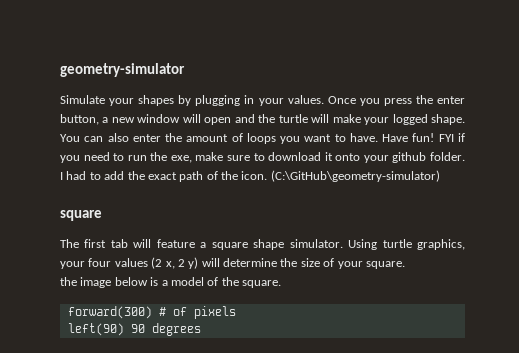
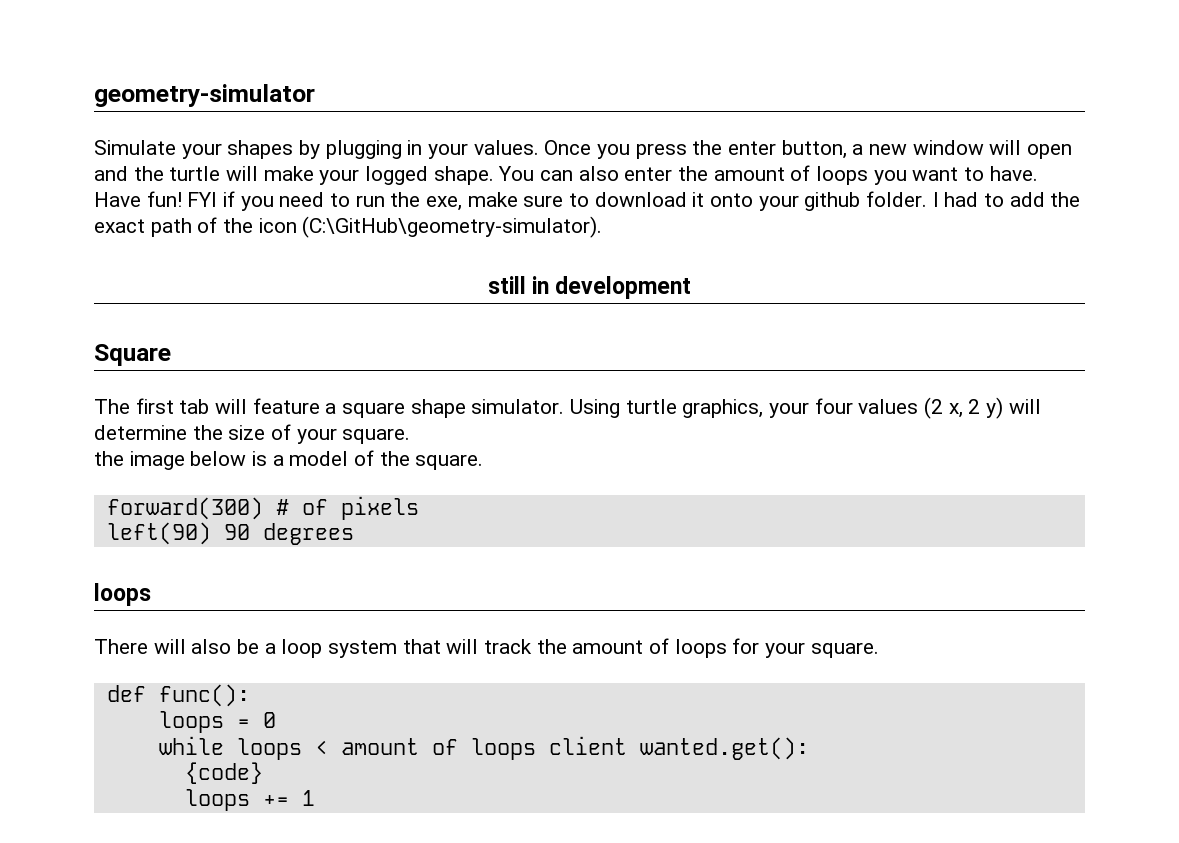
[241,170,440,182] [60,210,102,221] icon. (C:\GitHub\geometry-simulator) // square -> [258,216,603,238] [487,276,692,299] [94,344,171,366] icon (C:\GitHub\geometry-simulator). // still in development // Square
(201, 329) none -> [94,583,151,606] [94,638,879,658] [106,684,250,707] [158,711,276,733] [158,736,809,760] [184,762,263,784] [184,789,315,811] // loops // There will also be a loop system that will track the amount of loops for your square. // def func(): // loops = 0 // while loops < amount of loops client wanted.get(): // {code} // loops += 1

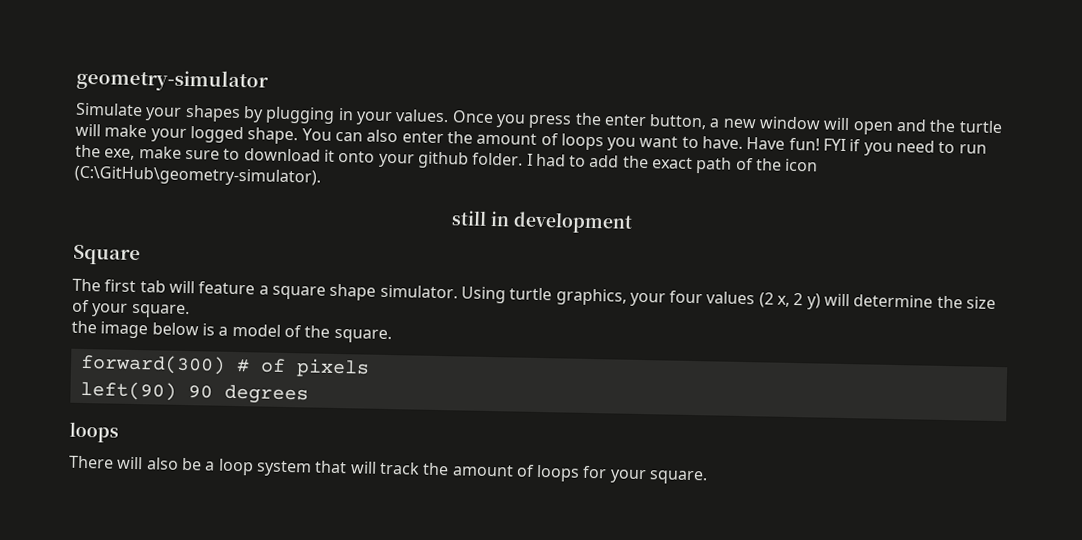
[106,684,250,707] [158,711,276,733] [158,736,809,760] [184,762,263,784] [184,789,315,811] // def func(): // loops = 0 // while loops < amount of loops client wanted.get(): // {code} // loops += 1 -> (709, 477) none

